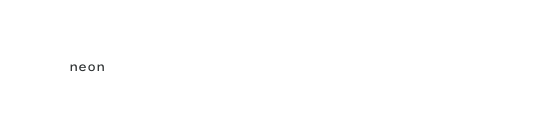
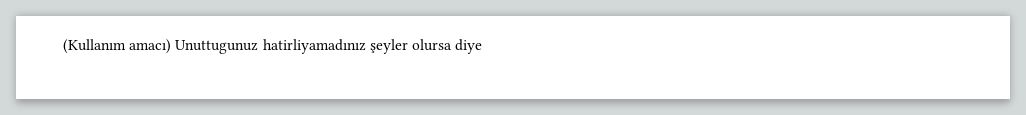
[69,64,105,72] neon -> [63,39,483,54] (Kullanım amacı) Unuttugunuz hatirliyamadınız şeyler olursa diye

